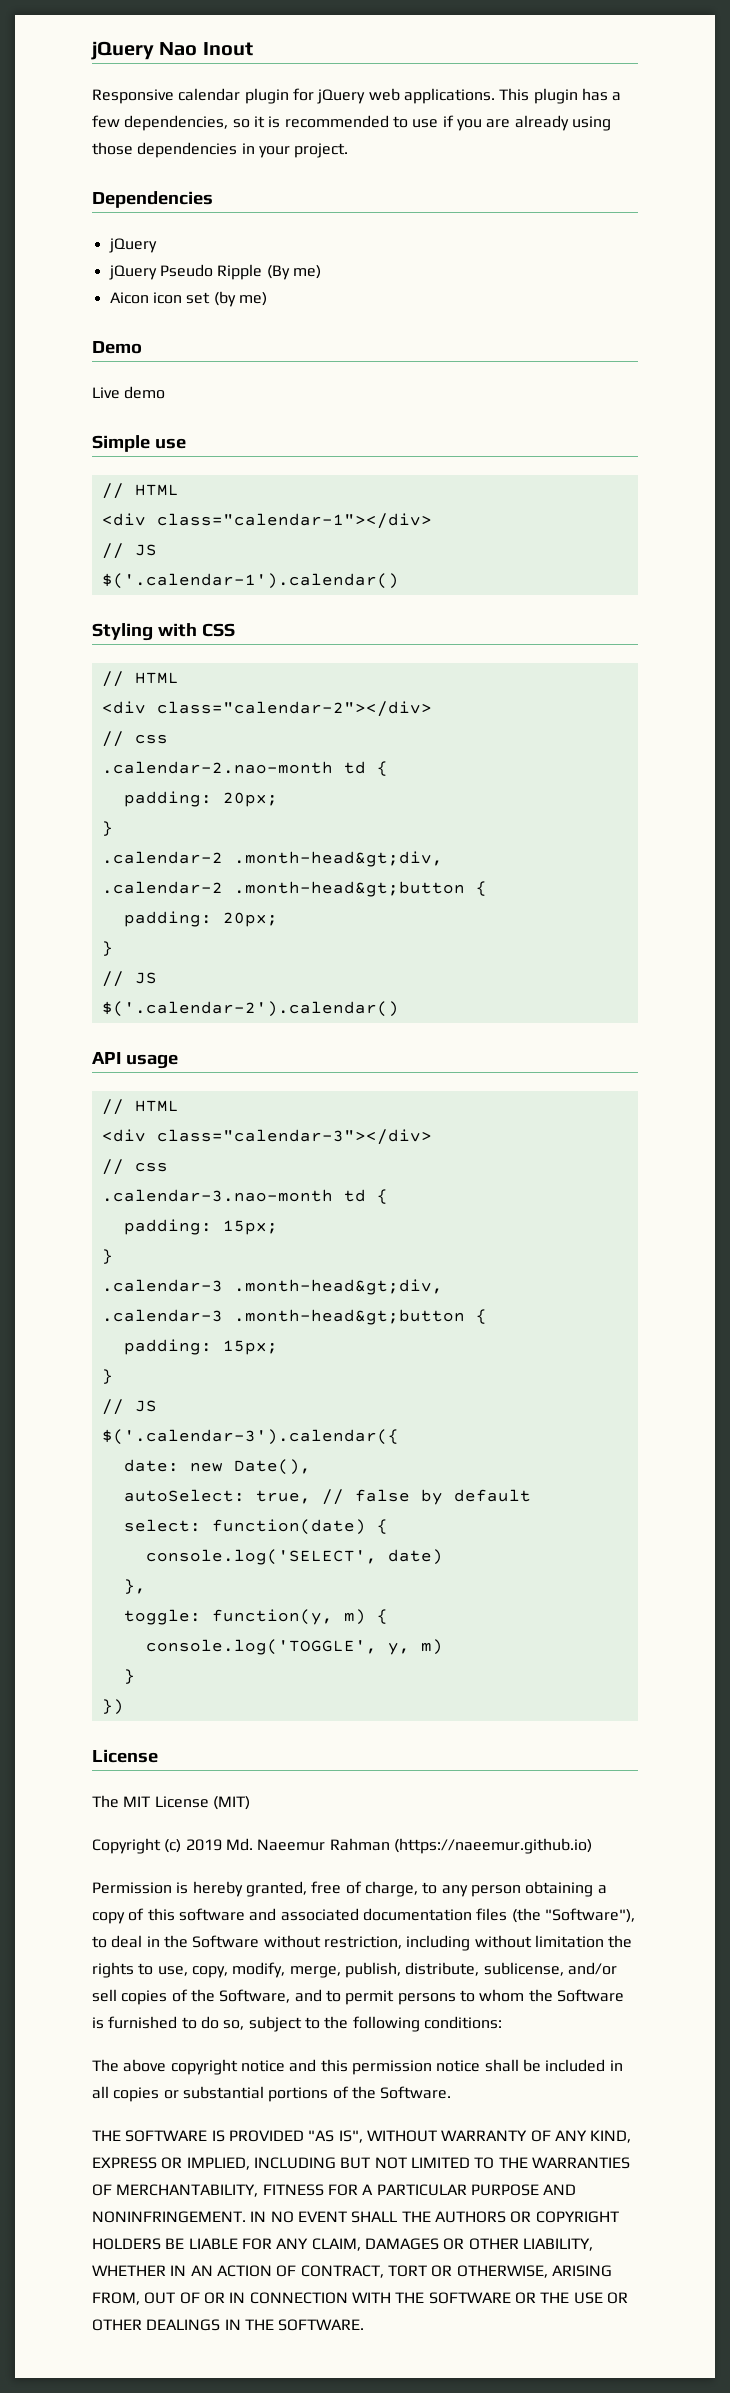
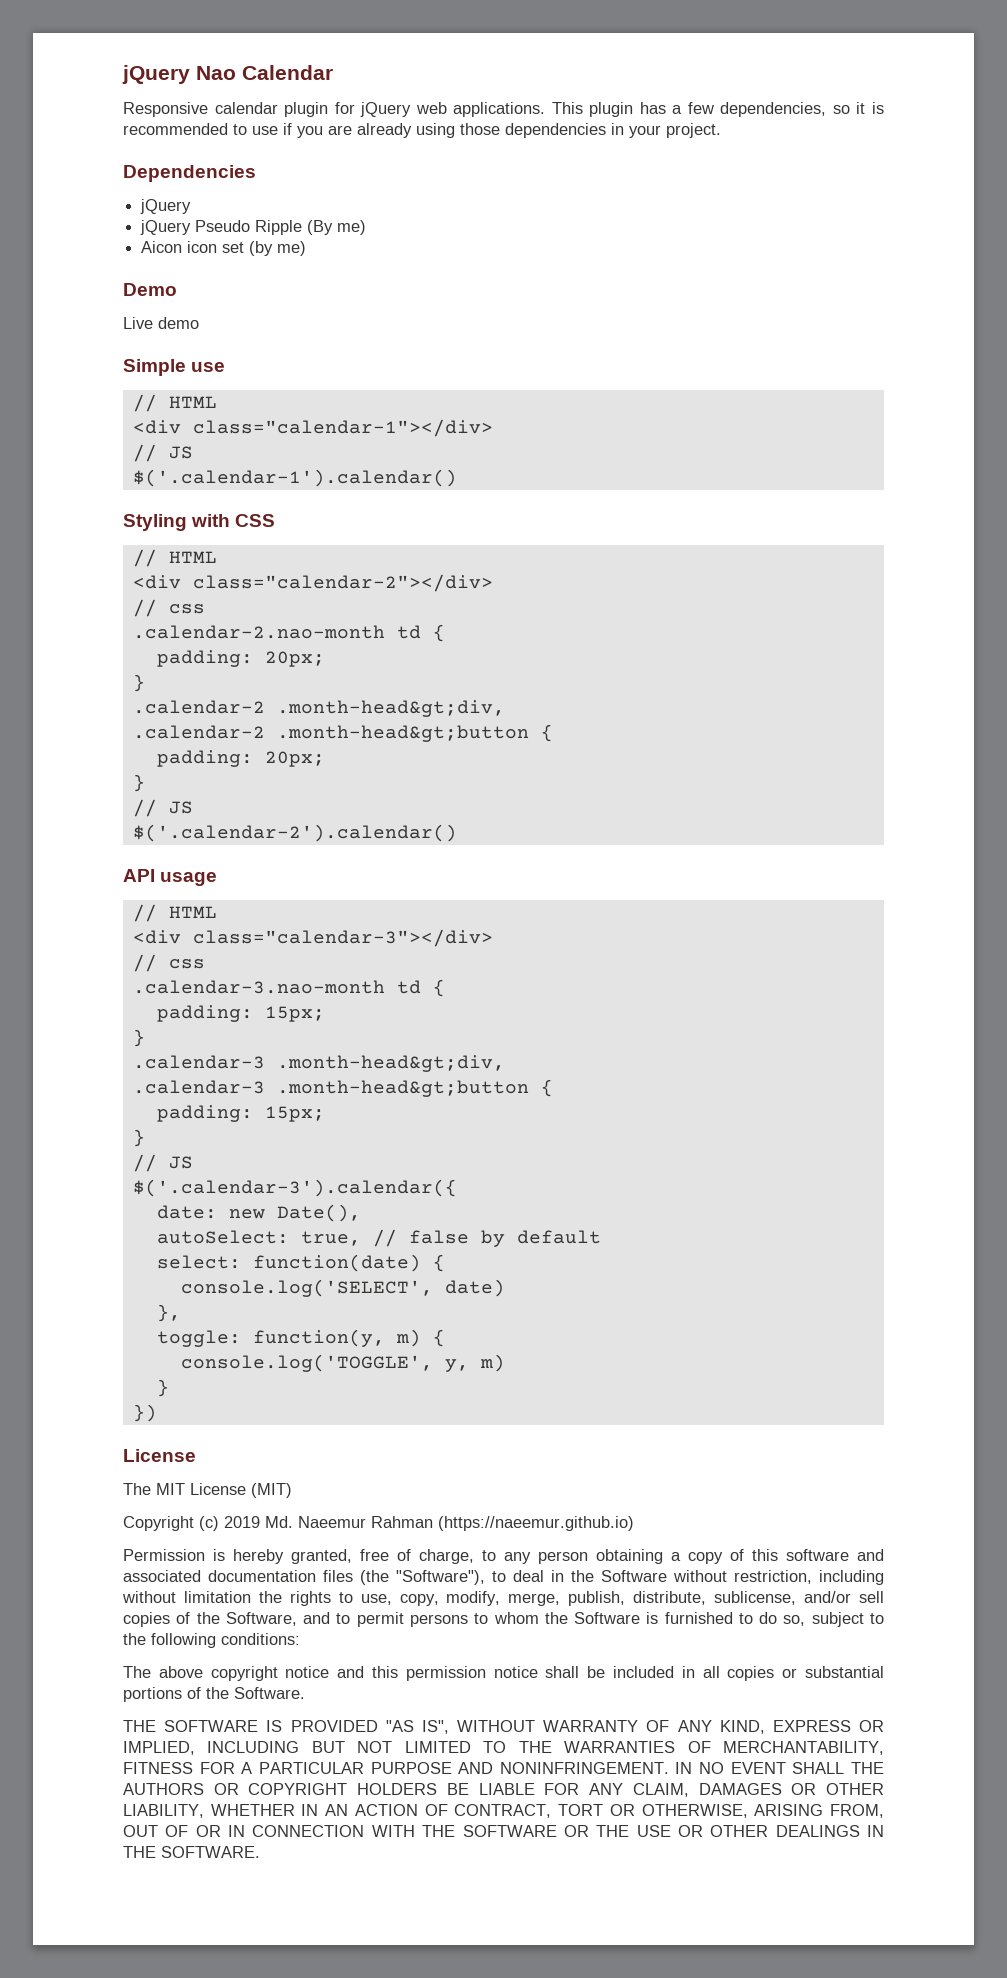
[202,42,253,56] Inout -> [242,65,333,80] Calendar

